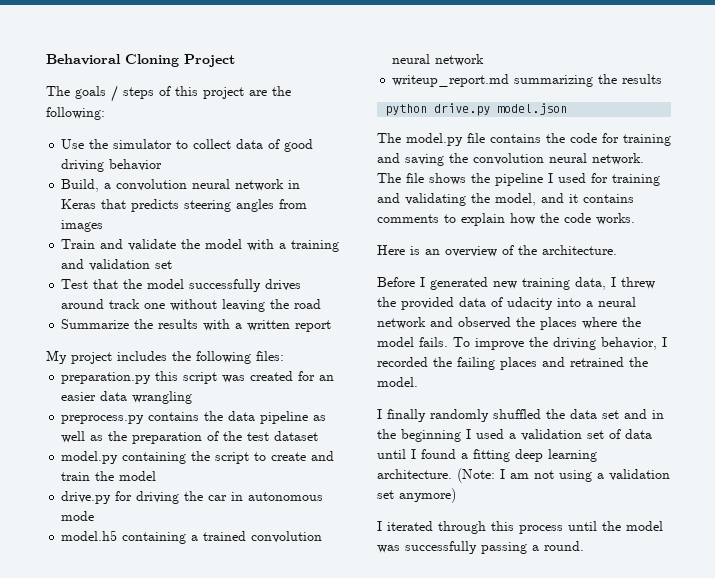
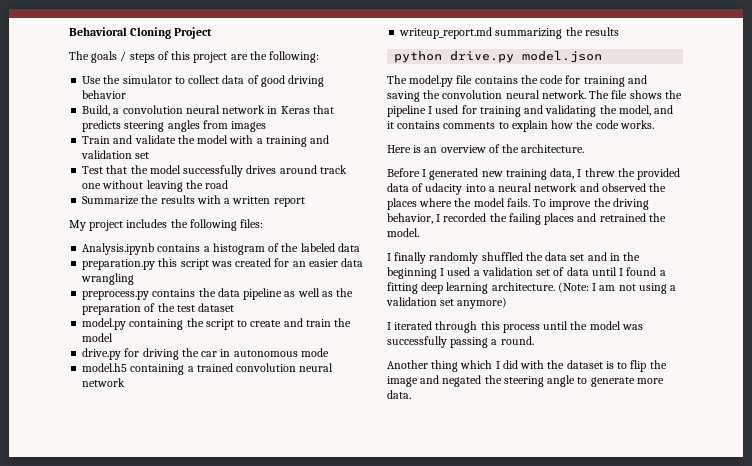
(284, 356) none -> [82,243,360,255] // Analysis.ipynb contains a histogram of the labeled data
(584, 546) none -> [387,360,667,372] [387,375,664,387] [387,390,411,399] // Another thing which I did with the dataset is to flip the image and negated the steering angle to generate more data.

